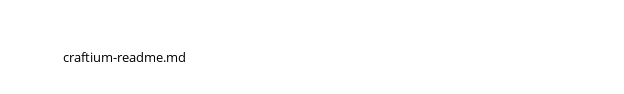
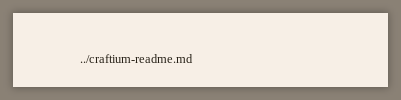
[63,52,186,62] craftium-readme.md -> [80,54,193,63] ../craftium-readme.md

